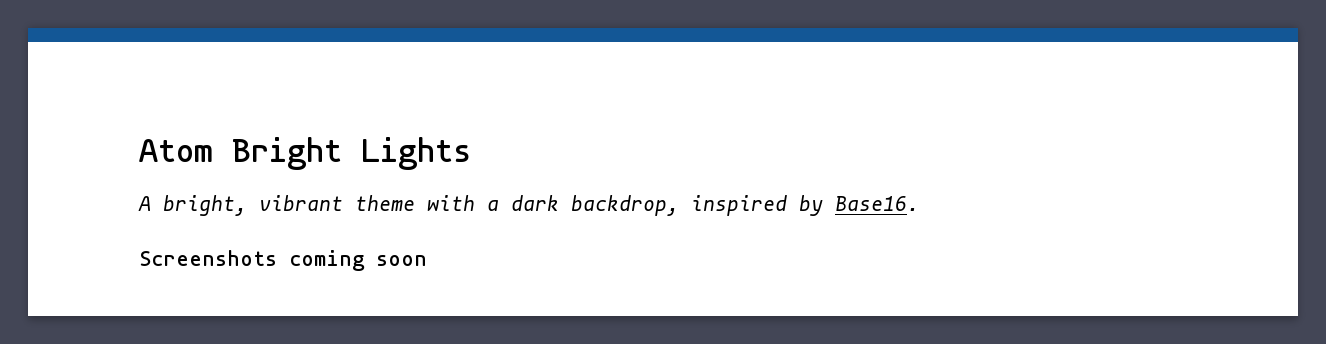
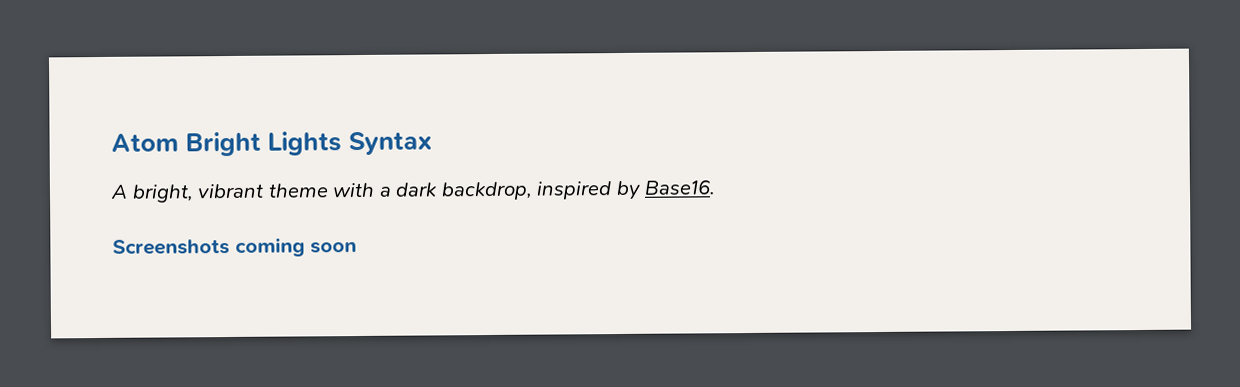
(472, 153) none -> [348,131,433,156] Syntax

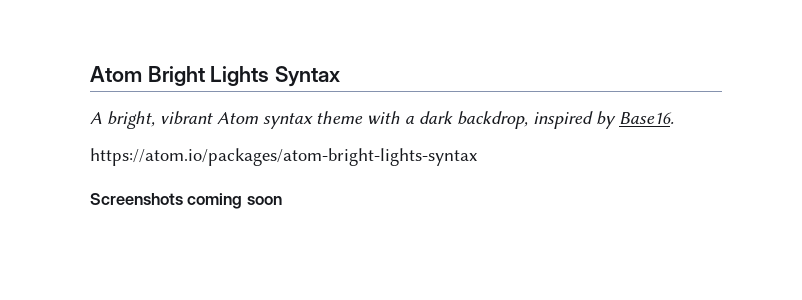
(265, 191) none -> [217,112,313,129] Atom syntax
(717, 187) none -> [90,148,477,166] // https://atom.io/packages/atom-bright-lights-syntax

